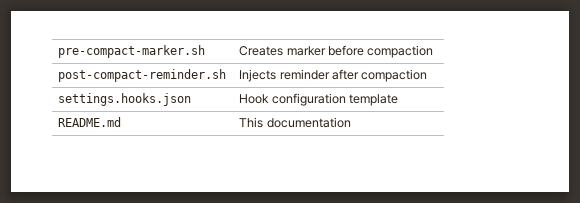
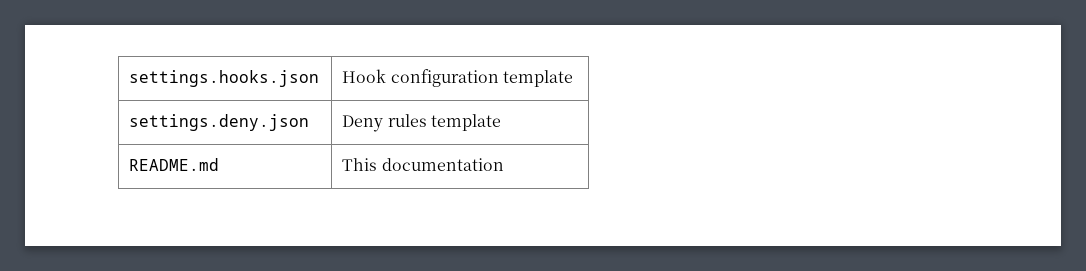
[58,45,206,58] [239,45,434,58] [58,69,227,82] [239,69,428,82] pre-compact-marker.sh | Creates marker before compaction // post-compact-reminder.sh | Injects reminder after compaction // -> (129, 78) none
(398, 100) none -> [129,114,310,131] [342,114,501,132] // settings.deny.json | Deny rules template

